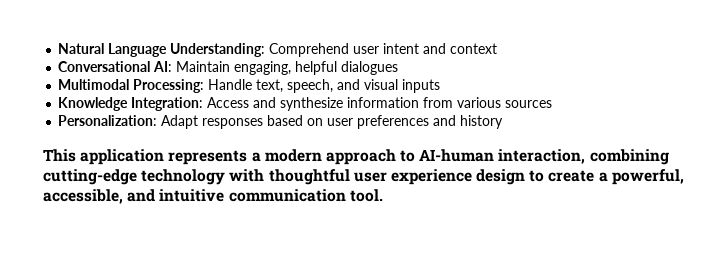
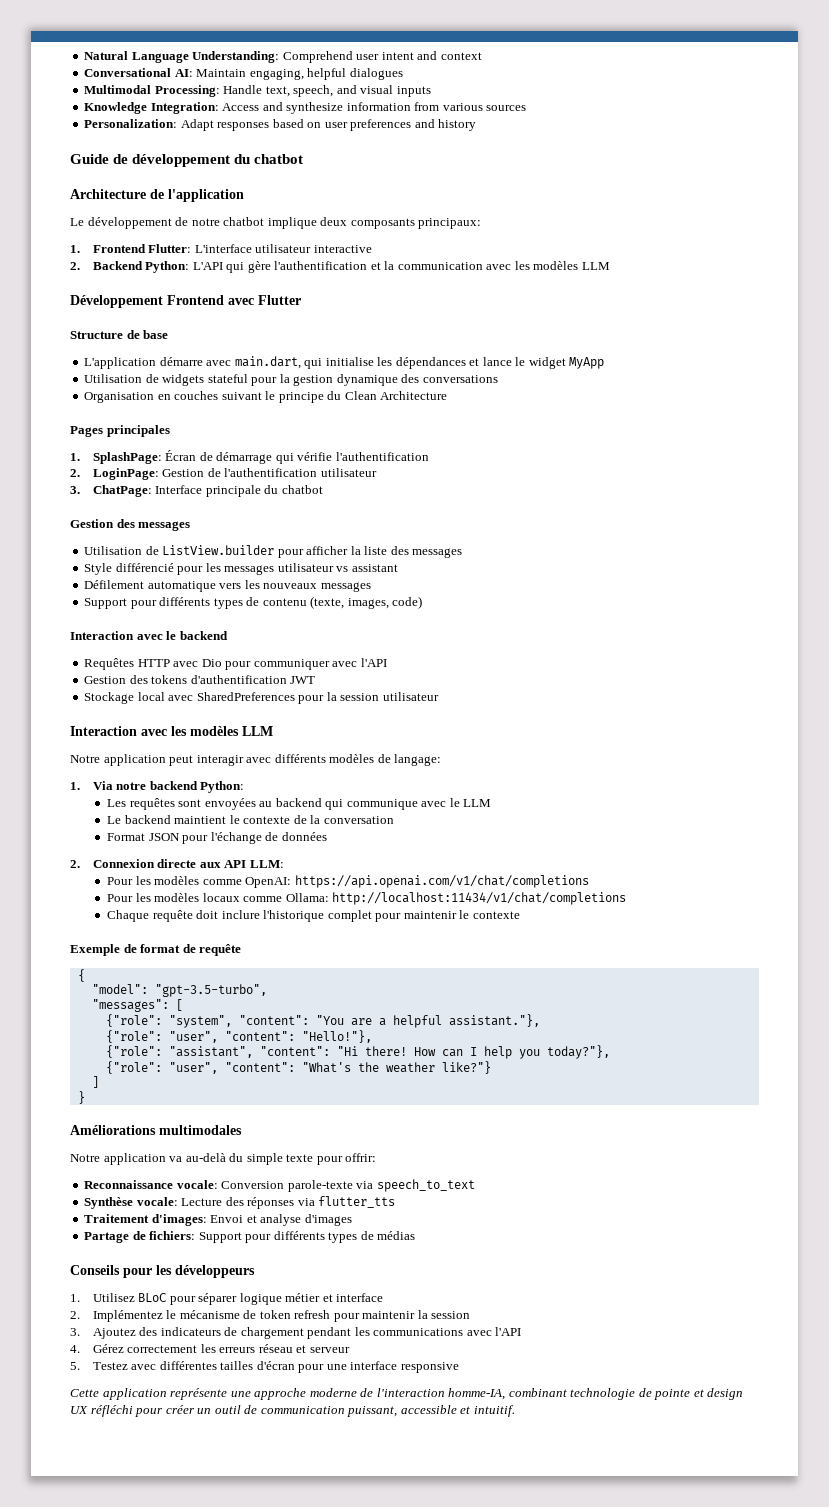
[43,149,669,165] [43,169,684,185] [43,189,383,204] This application represents a modern approach to AI-human interaction, combining cutting-edge technology with thoughtful user experience design to create a powerful, accessible, and intuitive communication tool. -> [70,154,304,167] [70,189,244,202] [70,217,482,229] [70,244,372,253] [70,261,610,273] [70,295,301,308] [70,330,169,339] [84,356,605,369] [84,374,498,386] [84,391,448,403] [70,425,170,437] [70,450,429,464] [70,468,377,480] [70,485,323,497] [70,519,191,531] [84,545,463,558] [84,563,398,575] [84,580,371,592] [84,596,423,609] [70,631,228,640] [84,658,387,670] [84,675,316,684] [84,692,439,704] [70,726,273,736] [70,754,442,766] [70,781,245,793] [107,798,492,810] [107,815,394,824] [107,832,327,844] [70,859,284,868] [107,875,589,888] [107,892,627,905] [107,910,520,922] [70,944,242,956] [77,969,85,982] [91,984,267,997] [91,999,183,1012] [105,1014,540,1028] [105,1030,372,1043] [105,1045,610,1059] [105,1061,491,1074] [91,1076,99,1088] [77,1091,85,1104] [70,1125,242,1135] [70,1153,377,1165] [84,1179,475,1192] [84,1196,396,1209] [84,1214,352,1226] [84,1231,416,1243] [70,1265,255,1278] [70,1293,384,1305] [70,1310,471,1322] [70,1327,522,1339] [70,1344,350,1353] [70,1361,459,1373] [70,1388,744,1400] [70,1405,515,1417] Guide de développement du chatbot // Architecture de l'application // Le développement de notre chatbot implique deux composants principaux: // 1. Frontend Flutter: L'interface utilisateur interactive // 2. Backend Python: L'API qui gère l'authentification et la communication avec les modèles LLM // Développement Frontend avec Flutter // Structure de base // L'application démarre avec main.dart, qui initialise les dépendances et lance le widget MyApp // Utilisation de widgets stateful pour la gestion dynamique des conversations // Organisation en couches suivant le principe du Clean Architecture // Pages principales // 1. SplashPage: Écran de démarrage qui vérifie l'authentification // 2. LoginPage: Gestion de l'authentification utilisateur // 3. ChatPage: Interface principale du chatbot // Gestion des messages // Utilisation de ListView.builder pour afficher la liste des messages // Style différencié pour les messages utilisateur vs assistant // Défilement automatique vers les nouveaux messages // Support pour différents types de contenu (texte, images, code) // Interaction avec le backend // Requêtes HTTP avec Dio pour communiquer avec l'API // Gestion des tokens d'authentification JWT // Stockage local avec SharedPreferences pour la session utilisateur // Interaction avec les modèles LLM // Notre application peut interagir avec différents modèles de langage: // 1. Via notre backend Python: // Les requêtes sont envoyées au backend qui communique avec le LLM // Le backend maintient le contexte de la conversation // Format JSON pour l'échange de données // 2. Connexion directe aux API LLM: // Pour les modèles comme OpenAI: https://api.openai.com/v1/chat/completions // Pour les modèles locaux comme Ollama: http://localhost:11434/v1/chat/completions // Chaque requête doit inclure l'historique complet pour maintenir le contexte // Exemple de format de requête // { // "model": "gpt-3.5-turbo", // "messages": [ // {"role": "system", "content": "You are a helpful assistant."}, // {"role": "user", "content": "Hello!"}, // {"role": "assistant", "content": "Hi there! How can I help you today?"}, // {"role": "user", "content": "What's the weather like?"} // ] // } // Améliorations multimodales // Notre application va au-delà du simple texte pour offrir: // Reconnaissance vocale: Conversion parole-texte via speech_to_text // Synthèse vocale: Lecture des réponses via flutter_tts // Traitement d'images: Envoi et analyse d'images // Partage de fichiers: Support pour différents types de médias // Conseils pour les développeurs // 1. Utilisez BLoC pour séparer logique métier et interface // 2. Implémentez le mécanisme de token refresh pour maintenir la session // 3. Ajoutez des indicateurs de chargement pendant les communications avec l'API // 4. Gérez correctement les erreurs réseau et serveur // 5. Testez avec différentes tailles d'écran pour une interface responsive // Cette application représente une approche moderne de l'interaction homme-IA, combinant technologie de pointe et design UX réfléchi pour créer un outil de communication puissant, accessible et intuitif.

